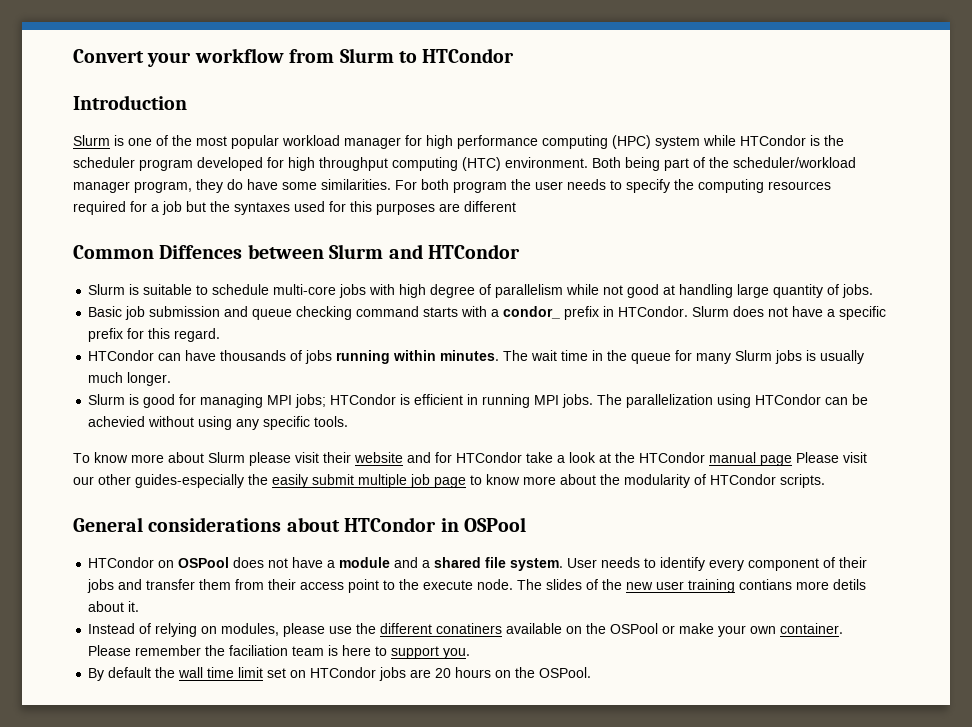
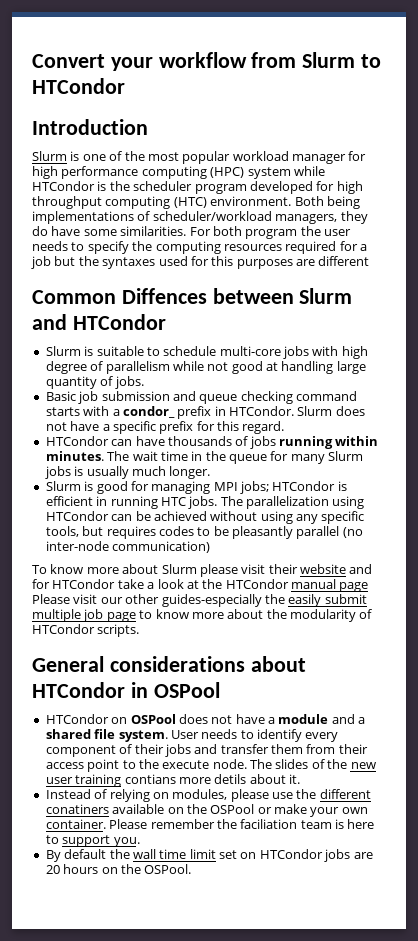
[664,157,856,171] [73,181,192,193] part of the scheduler/workload manager program, -> [32,211,338,224] implementations of scheduler/workload managers,
[534,395,560,405] MPI -> [160,497,186,506] HTC
[88,416,146,427] achevied -> [153,511,207,521] achieved
[314,416,349,427] tools. -> [45,526,363,539] [45,541,211,553] tools, but requires codes to be pleasantly parallel (no inter-node communication)

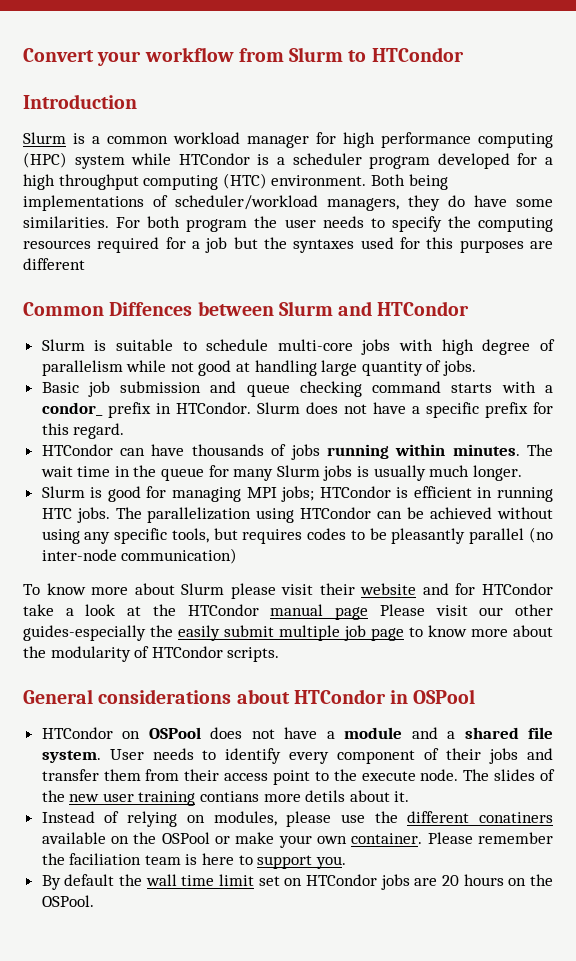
[82,151,231,164] one of the most popular -> [92,136,168,144] a common
[109,181,130,191] the -> [277,157,285,165] a
(335, 186) none -> [545,157,554,165] a

